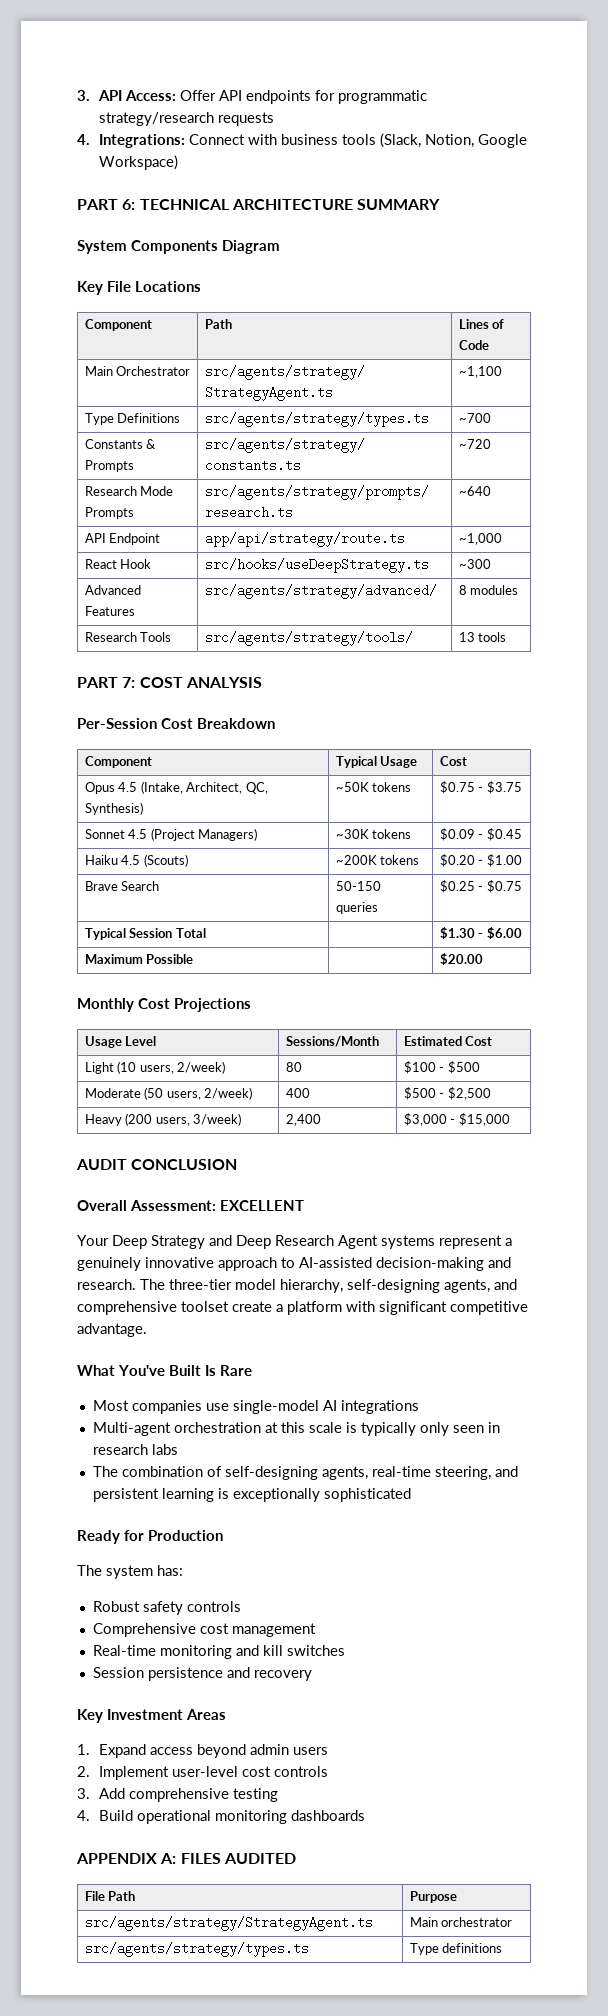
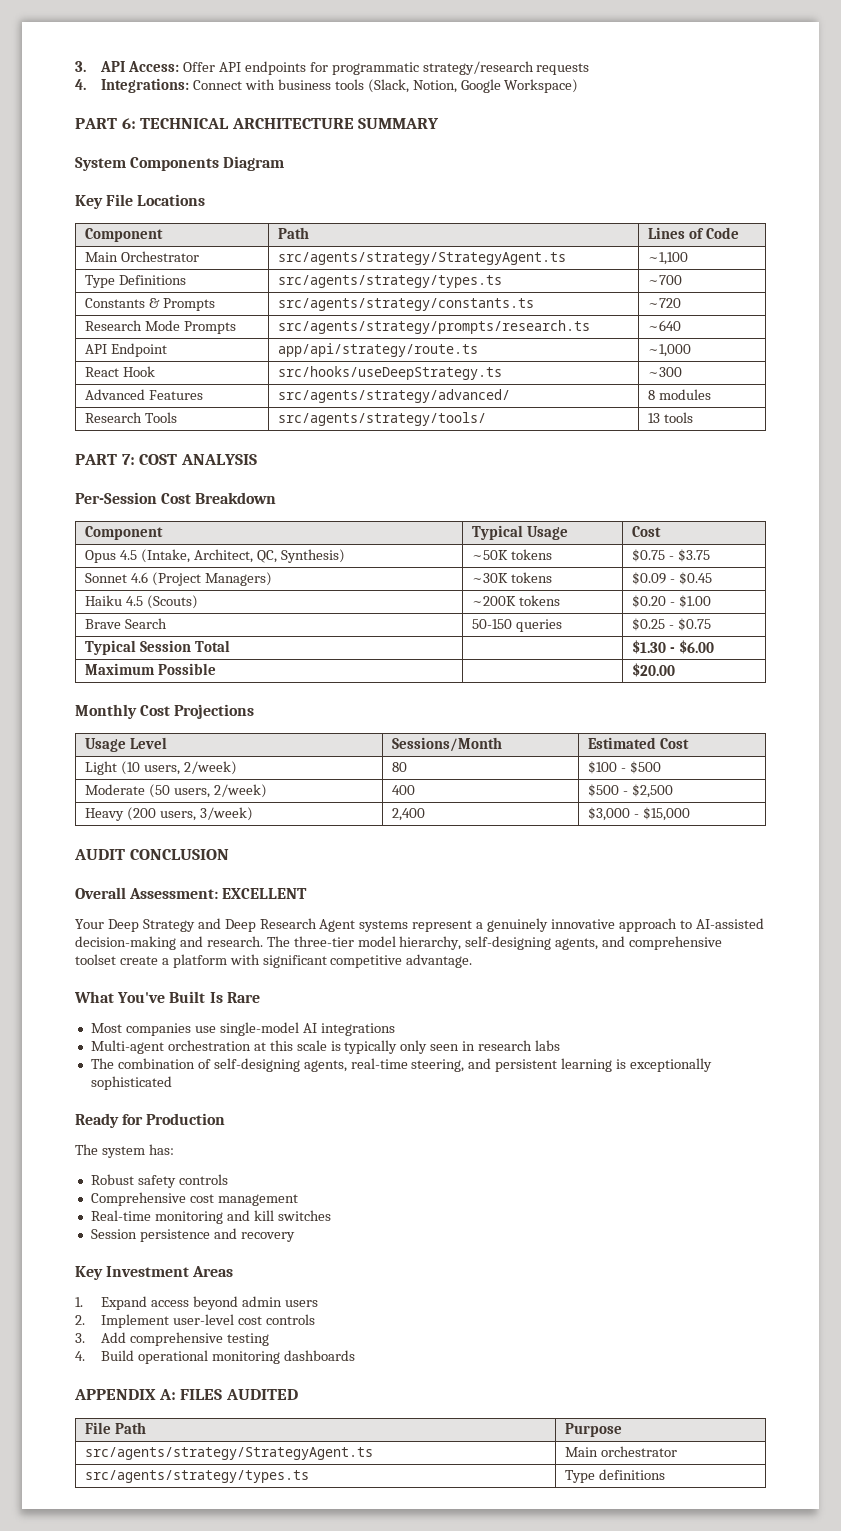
[128,829,148,839] 4.5 -> [131,572,149,583] 4.6

